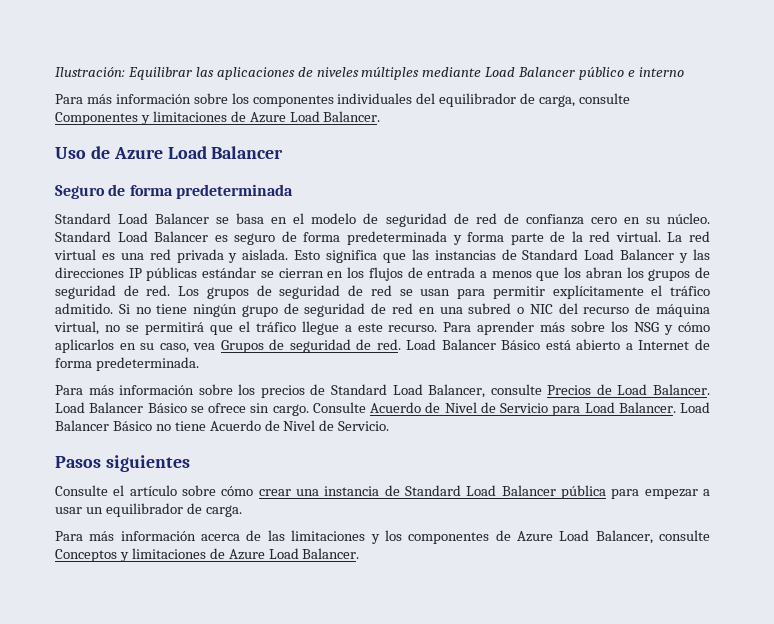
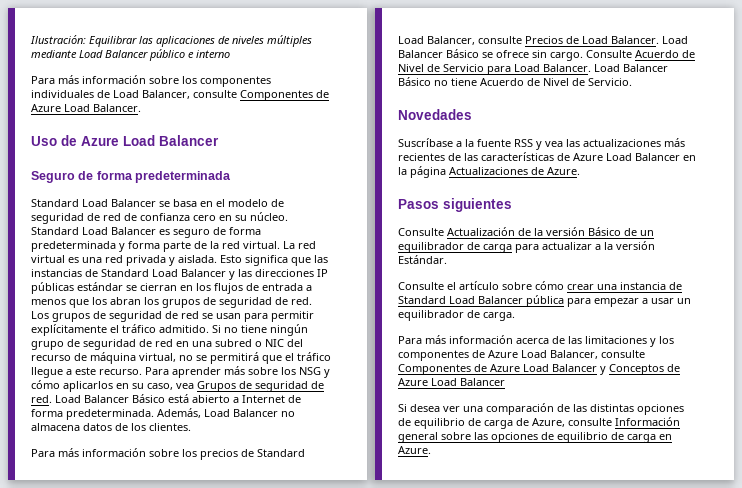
[416,93,631,107] [55,111,227,125] del equilibrador de carga, consulte Componentes y limitaciones -> [97,90,313,101] de Load Balancer, consulte Componentes
(199, 364) none -> [157,408,295,418] [31,423,191,431] Además, Load Balancer no almacena datos de los clientes.
[55,455,190,472] Pasos siguientes -> [398,109,472,120] [398,138,685,150] [398,152,696,161] [398,166,580,178] [398,198,512,212] [398,227,654,236] [398,241,655,253] [398,255,447,264] Novedades // Suscríbase a la fuente RSS y vea las actualizaciones más recientes de las características de Azure Load Balancer en la página Actualizaciones de Azure. // Pasos siguientes // Consulte Actualización de la versión Básico de un equilibrador de carga para actualizar a la versión Estándar.
[55,548,360,562] Conceptos y limitaciones de Azure Load Balancer. -> [398,364,680,375] [398,378,505,386] [398,403,684,415] [398,417,680,429] [398,432,672,443] [398,446,431,454] Componentes de Azure Load Balancer y Conceptos de Azure Load Balancer // Si desea ver una comparación de las distintas opciones de equilibrio de carga de Azure, consulte Información general sobre las opciones de equilibrio de carga en Azure.

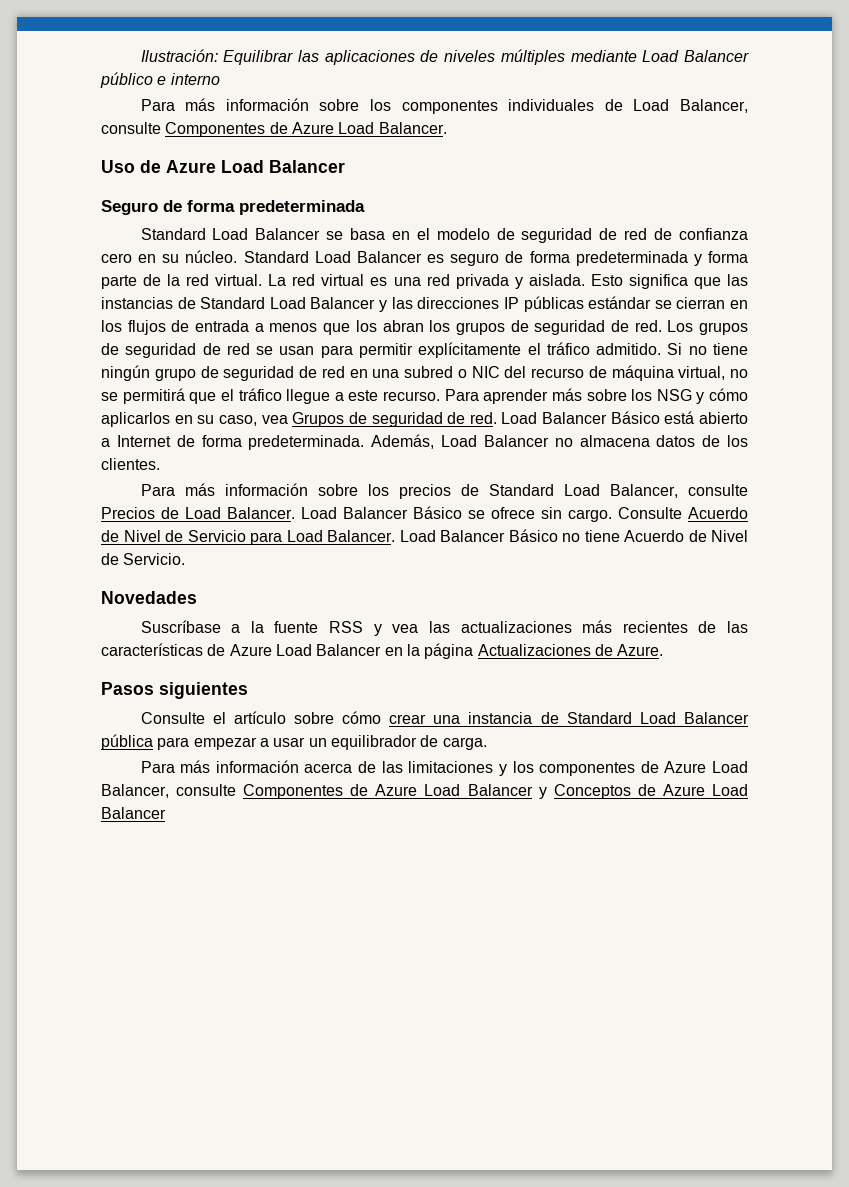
[398,227,654,236] [398,241,655,253] [398,255,447,264] // Consulte Actualización de la versión Básico de un equilibrador de carga para actualizar a la versión Estándar. -> (248, 690) none
[398,403,684,415] [398,417,680,429] [398,432,672,443] [398,446,431,454] // Si desea ver una comparación de las distintas opciones de equilibrio de carga de Azure, consulte Información general sobre las opciones de equilibrio de carga en Azure. -> (166, 813) none

